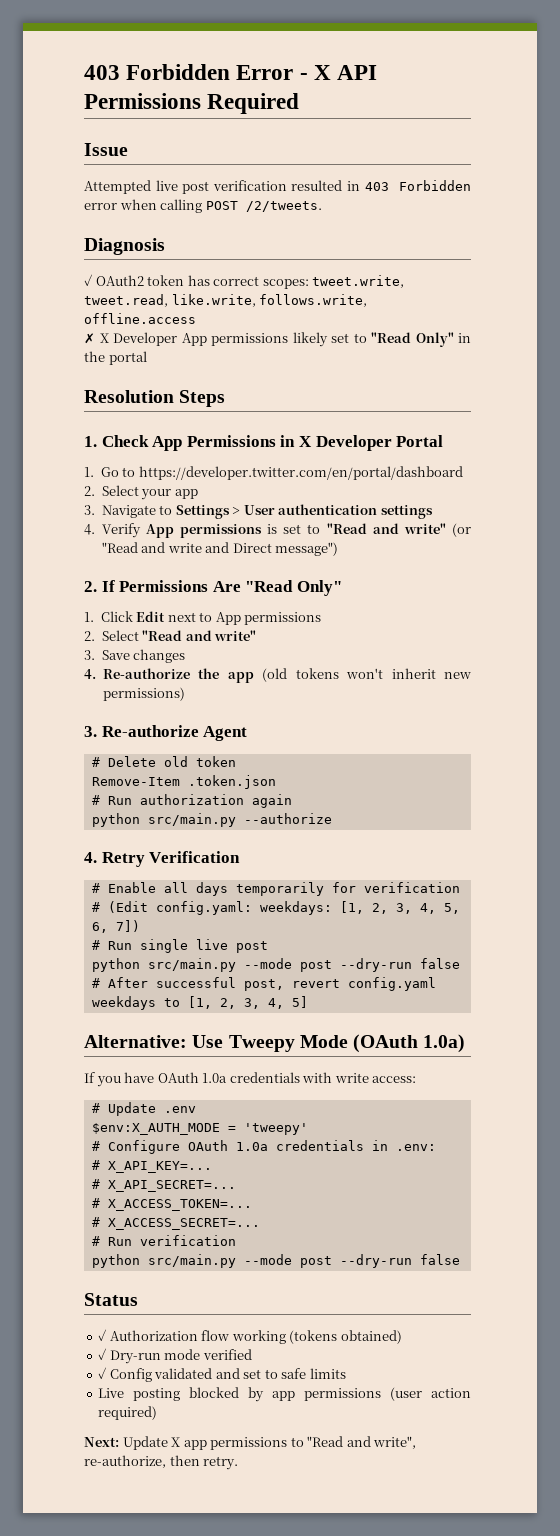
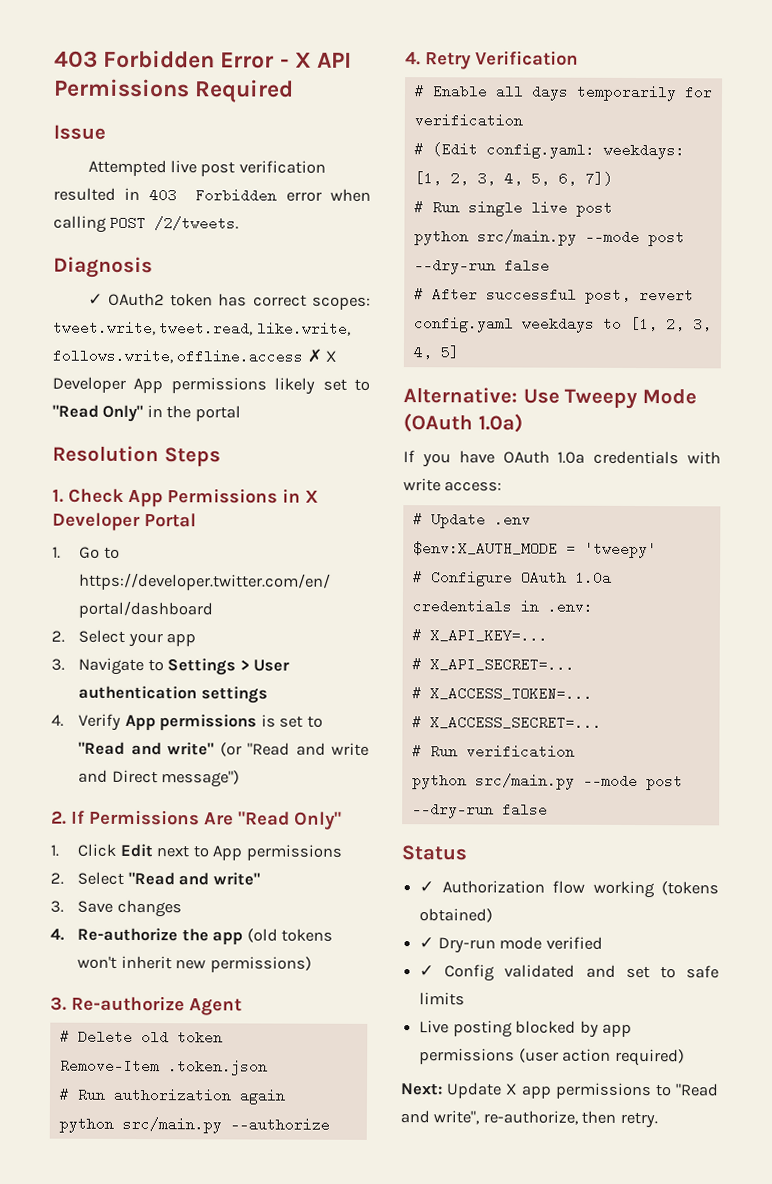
(196, 318) // -> (304, 356) none

